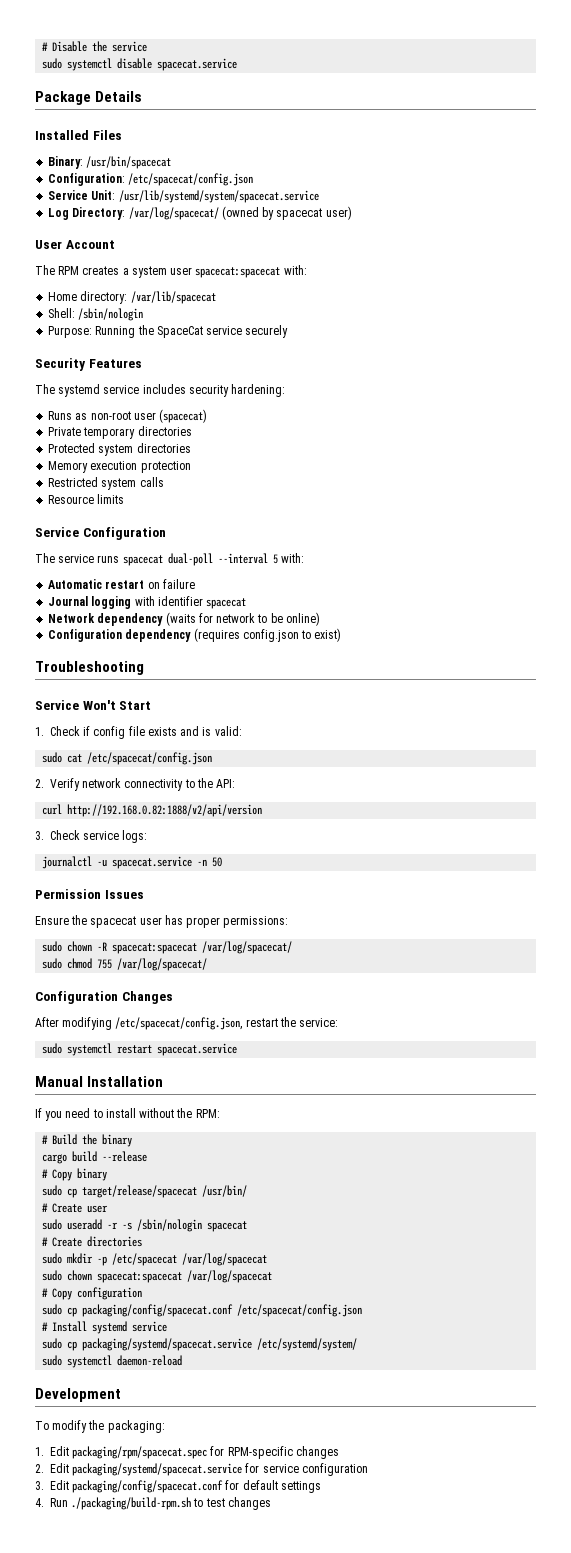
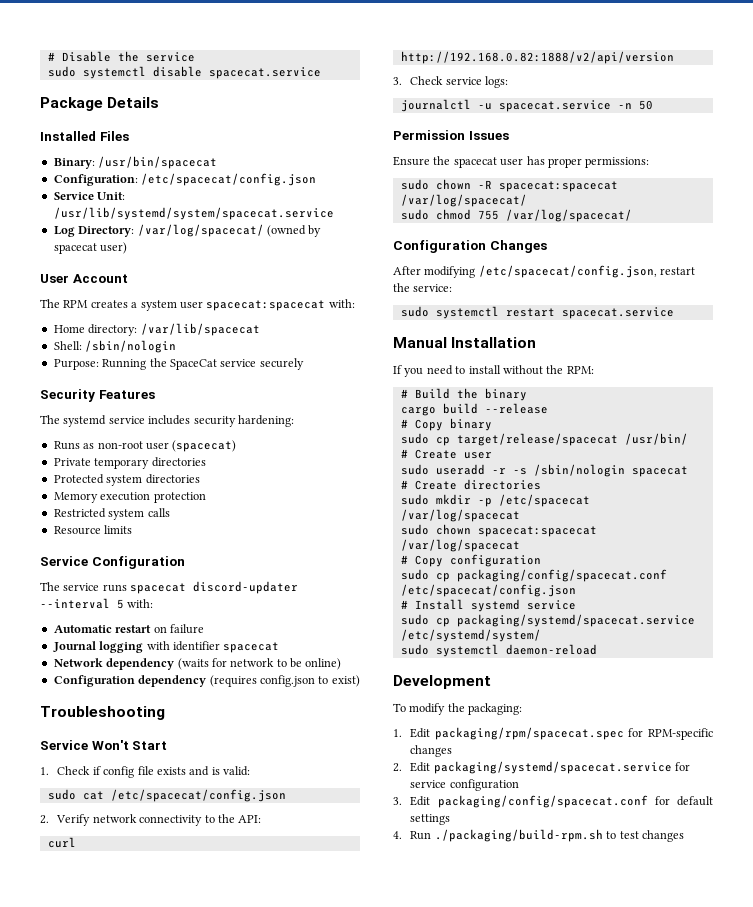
[167,553,213,566] dual-poll -> [193,581,299,594] discord-updater

